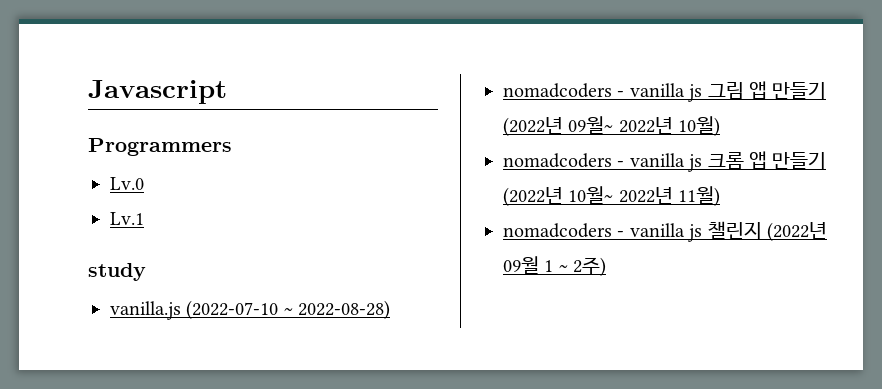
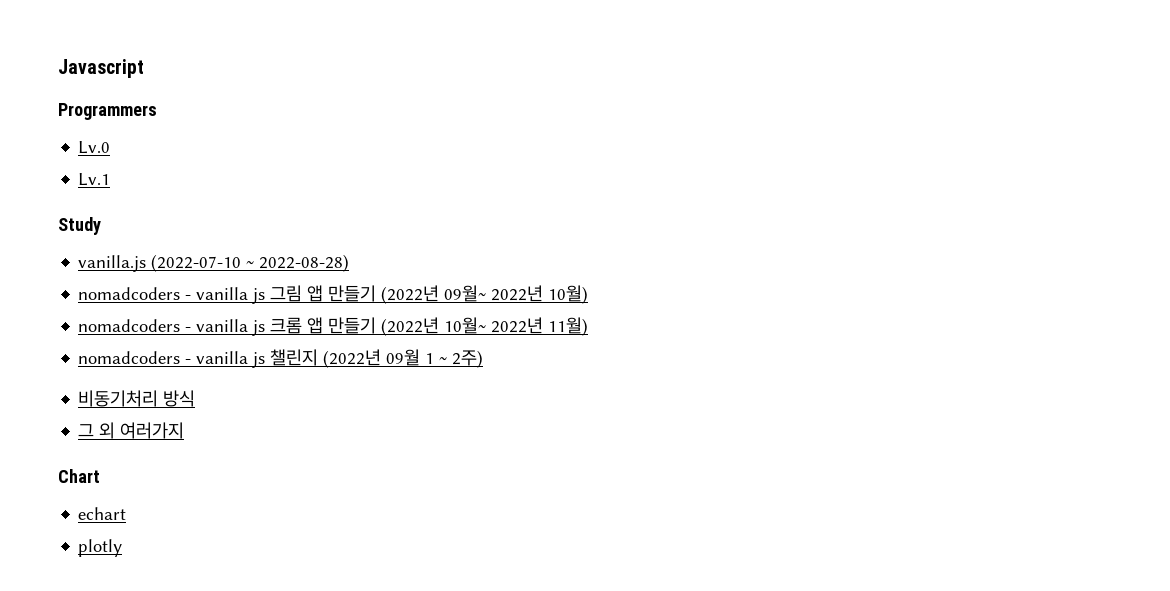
[88,263,146,281] study -> [58,217,101,235] Study
(607, 267) none -> [78,390,196,407] [78,422,185,439] [58,469,100,483] [78,507,127,520] [78,539,123,557] // 비동기처리 방식 // 그 외 여러가지 // Chart // echart // plotly

